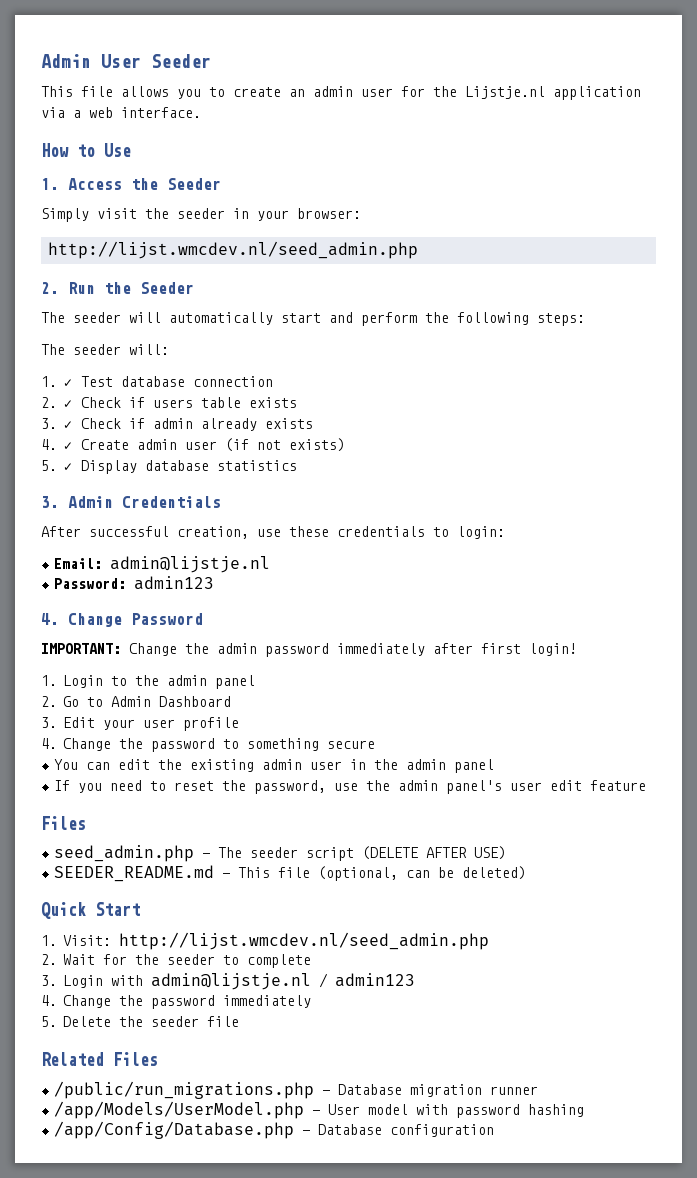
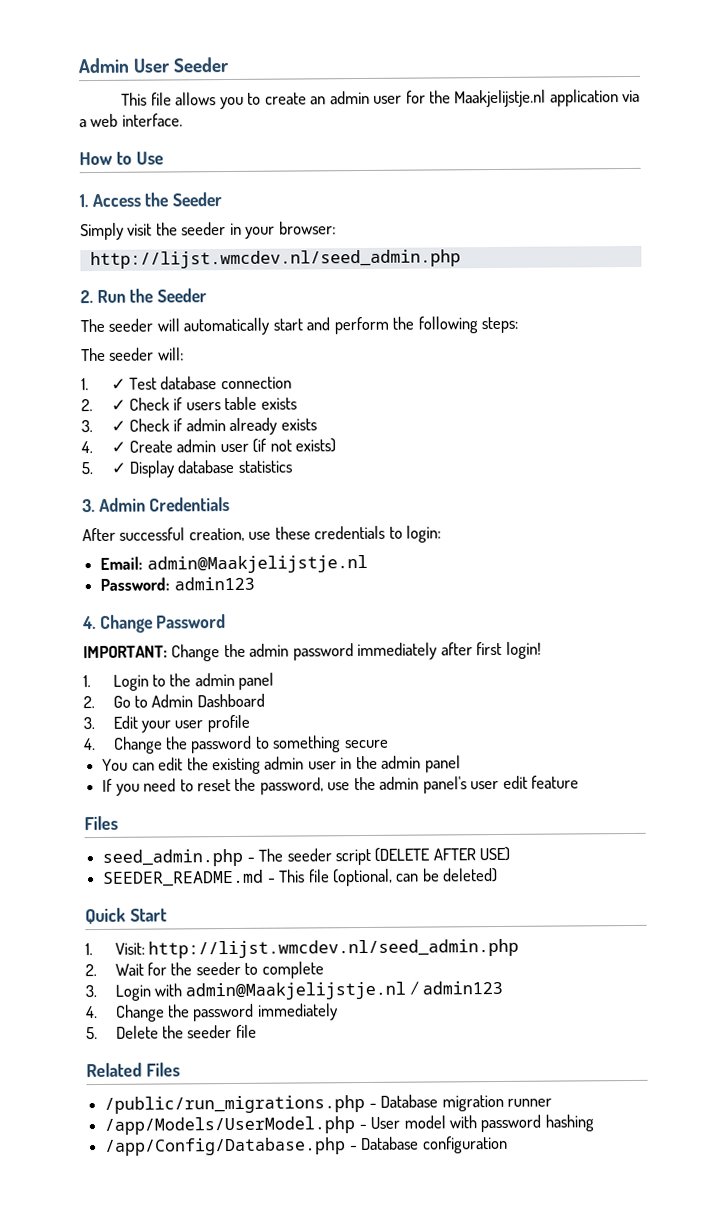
[465,86,545,99] Lijstje.nl -> [454,89,547,108] Maakjelijstje.nl
[110,556,271,573] admin@lijstje.nl -> [146,554,368,574] admin@Maakjelijstje.nl
[151,973,311,990] admin@lijstje.nl -> [185,981,407,1001] admin@Maakjelijstje.nl

